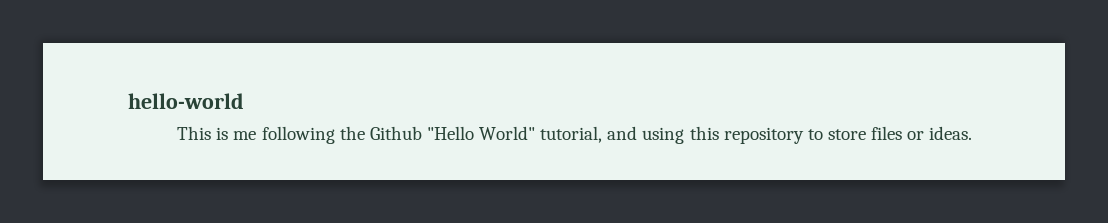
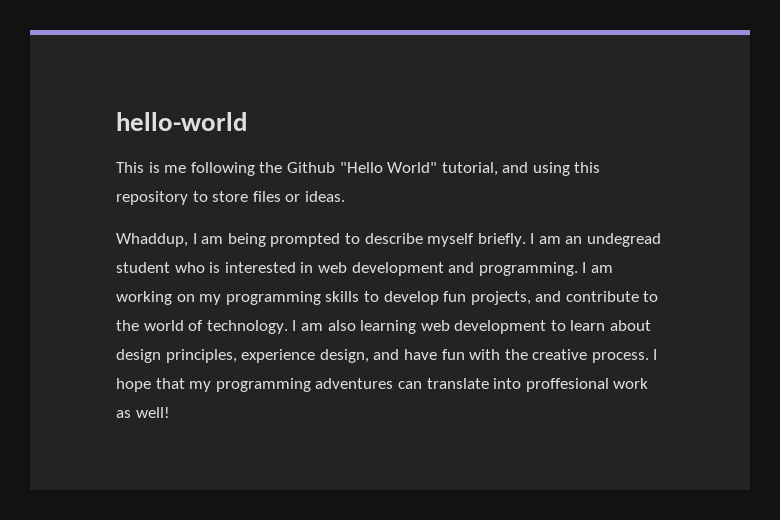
(973, 133) none -> [116,233,662,247] [116,262,613,276] [116,291,659,305] [116,320,652,334] [116,349,658,363] [116,378,649,392] [116,407,170,418] // Whaddup, I am being prompted to describe myself briefly. I am an undegread student who is interested in web development and programming. I am working on my programming skills to develop fun projects, and contribute to the world of technology. I am also learning web development to learn about design principles, experience design, and have fun with the creative process. I hope that my programming adventures can translate into proffesional work as well!

